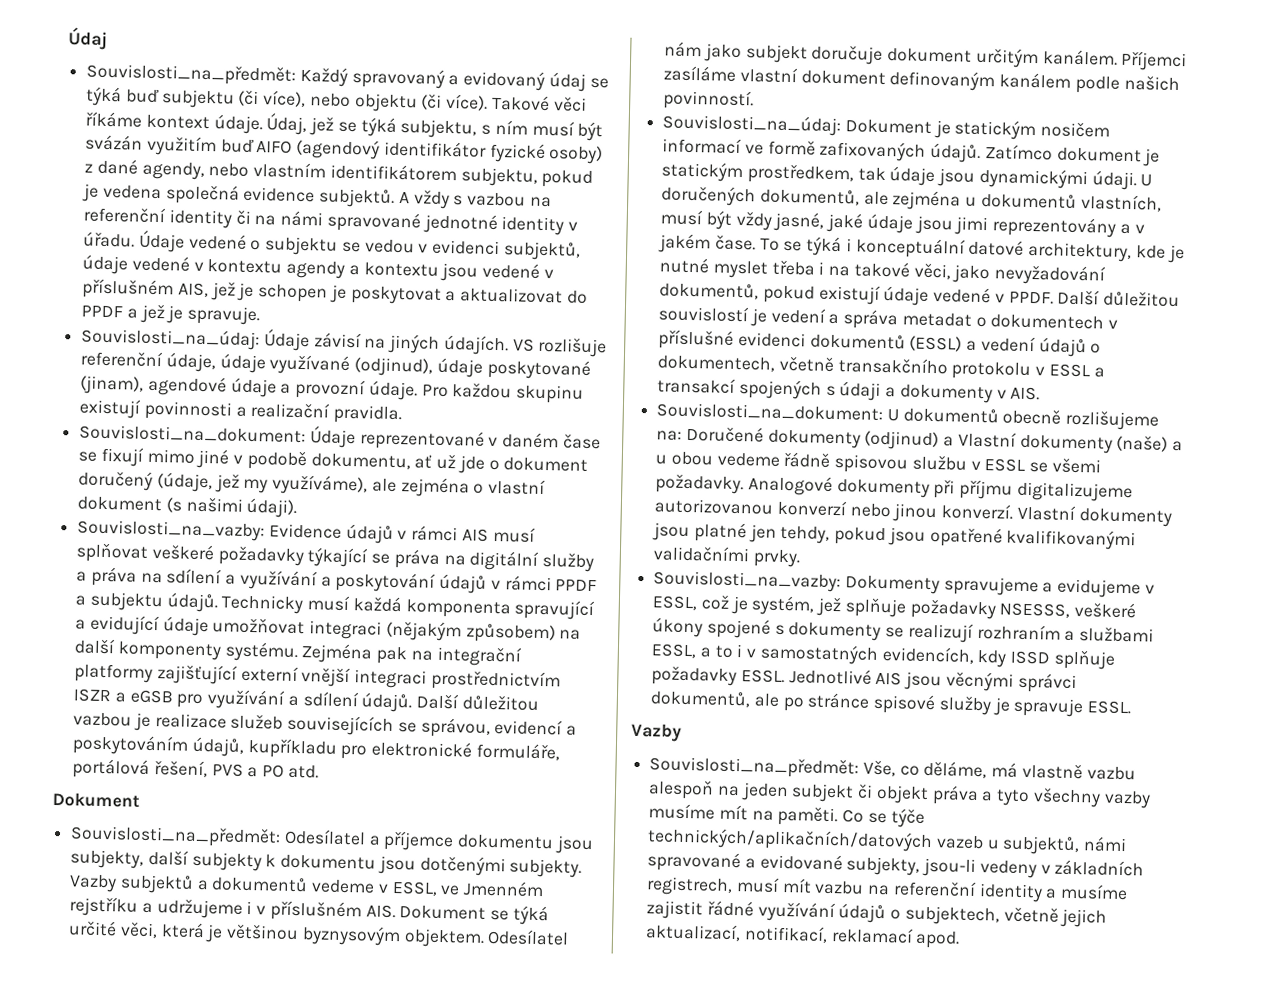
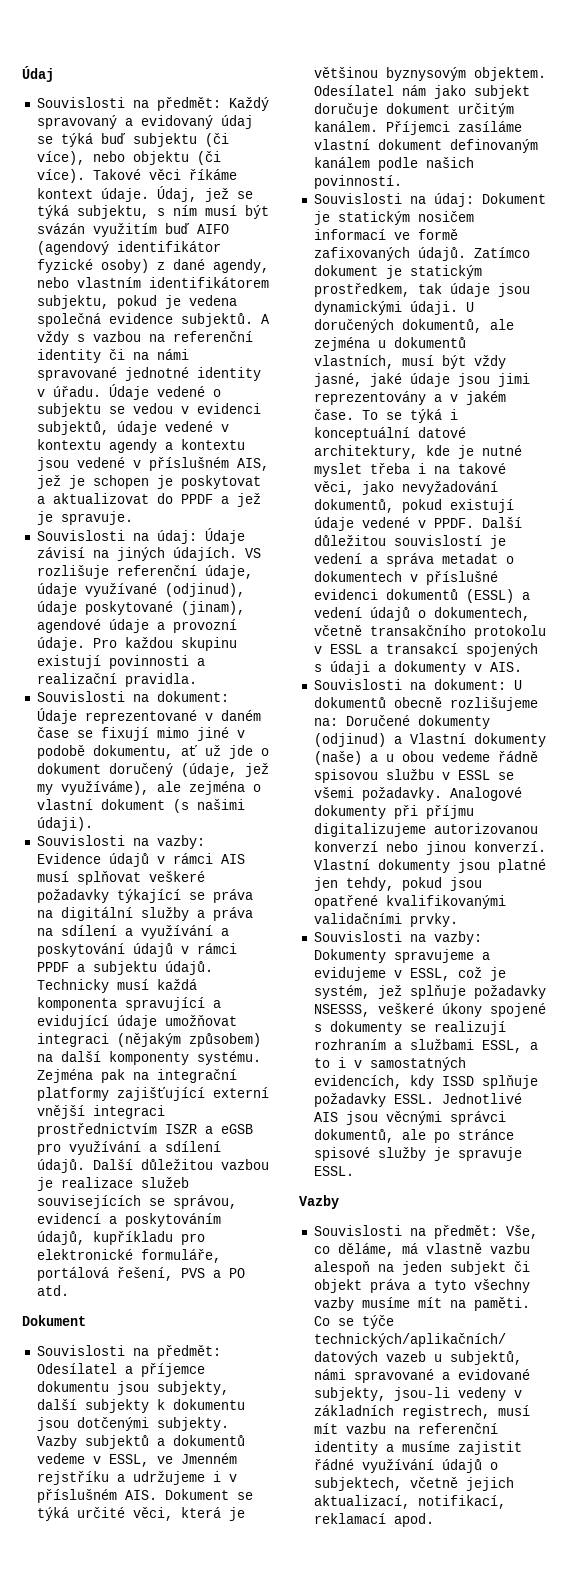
[86,62,297,86] Souvislosti_na_předmět: -> [36,97,221,111] Souvislosti na předmět:
[81,327,261,351] Souvislosti_na_údaj: -> [36,530,197,544] Souvislosti na údaj:
[79,424,307,444] Souvislosti_na_dokument: -> [36,691,229,702] Souvislosti na dokument:
[77,519,266,542] Souvislosti_na_vazby: -> [36,835,205,849] Souvislosti na vazby:
[70,824,282,848] Souvislosti_na_předmět: -> [36,1345,221,1359] Souvislosti na předmět:
[662,113,842,137] Souvislosti_na_údaj: -> [313,193,474,207] Souvislosti na údaj:
[656,402,884,422] Souvislosti_na_dokument: -> [313,679,506,690] Souvislosti na dokument:
[653,570,842,593] Souvislosti_na_vazby: -> [313,931,482,945] Souvislosti na vazby:
[649,755,860,779] Souvislosti_na_předmět: -> [313,1225,498,1239] Souvislosti na předmět:

